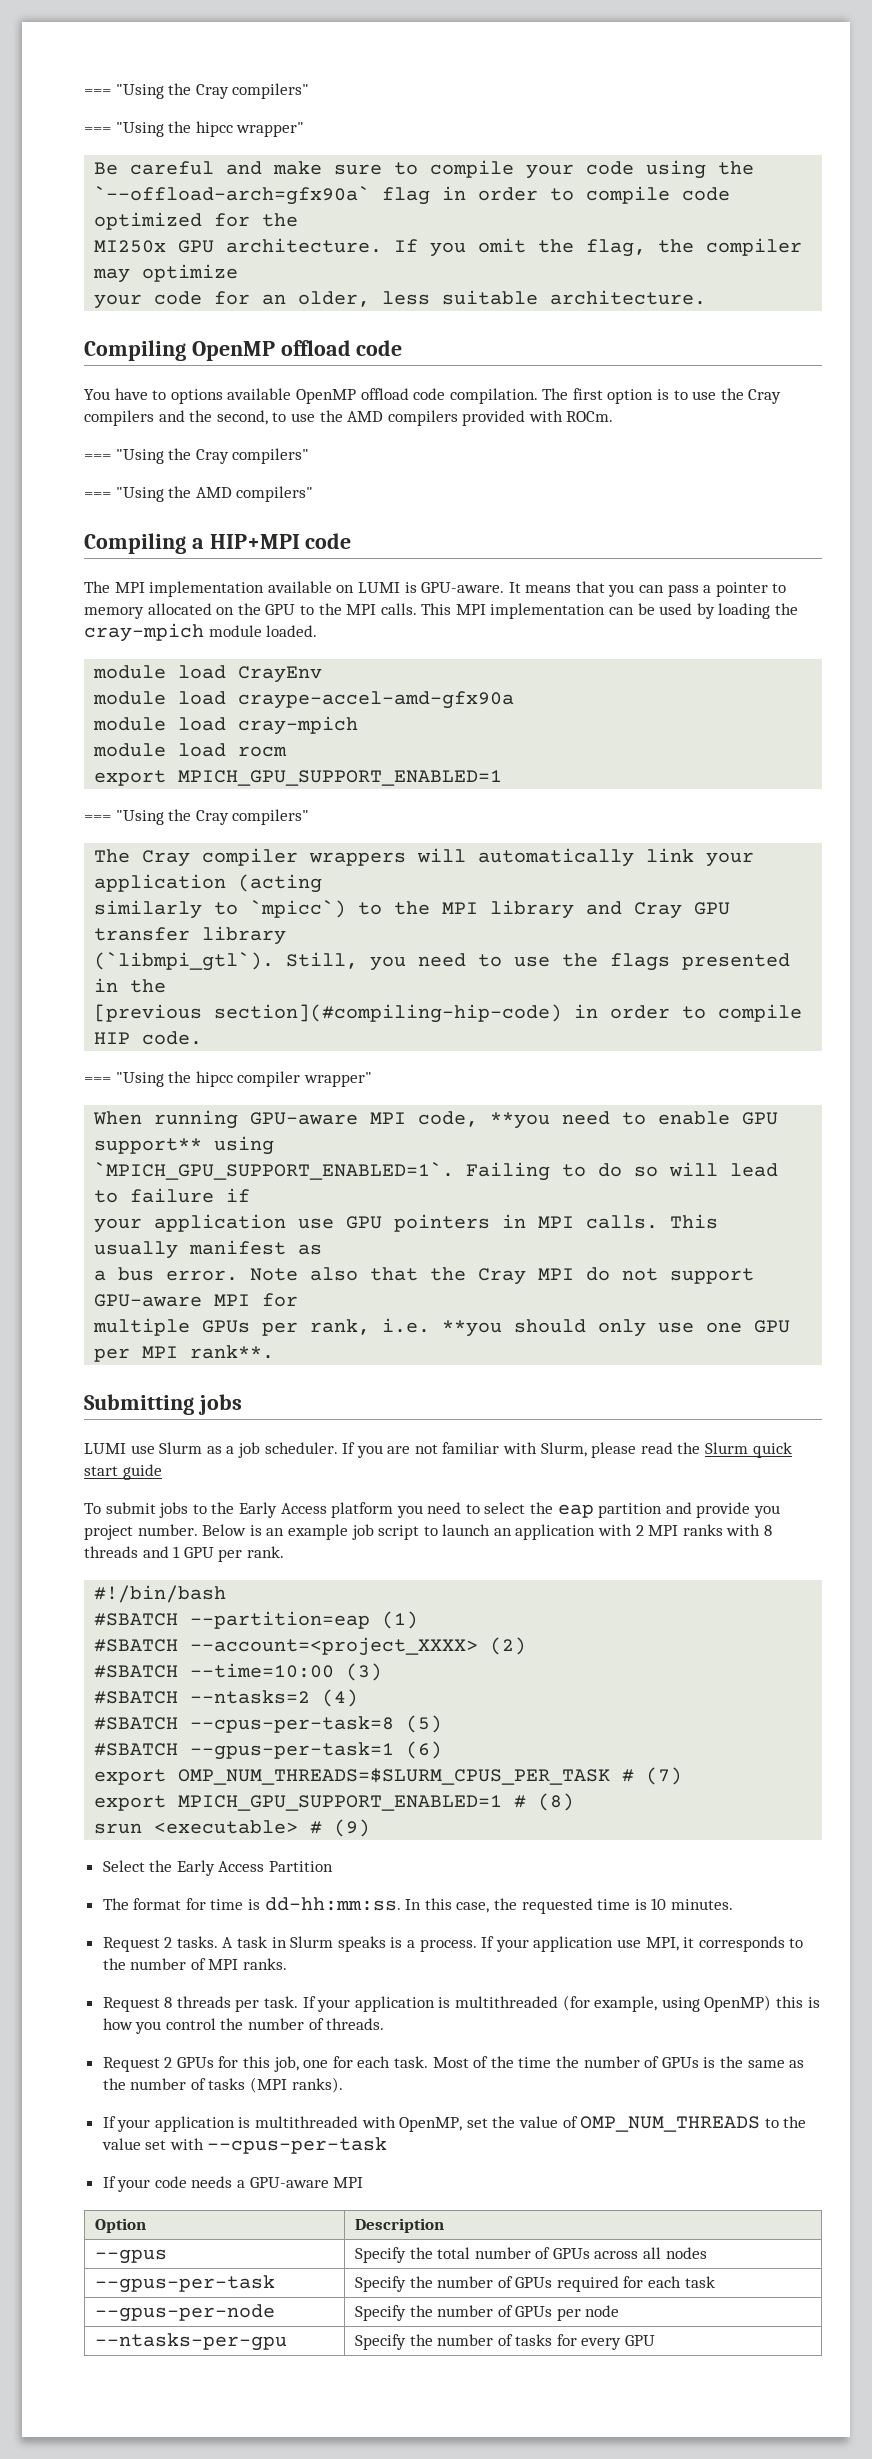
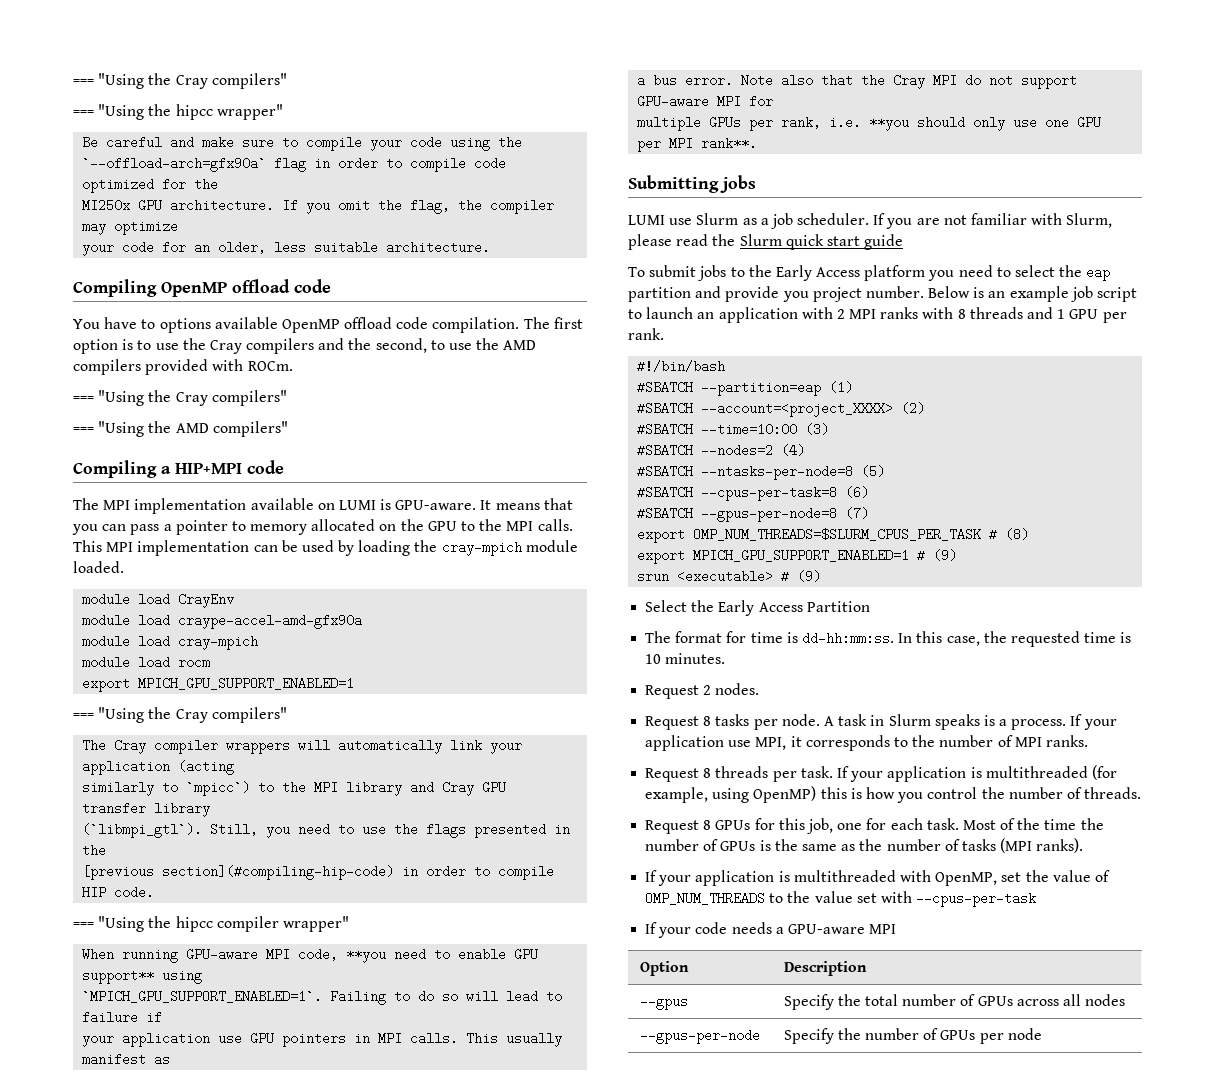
[190,1690,311,1704] --ntasks=2 -> [701,444,774,457] --nodes=2
[190,1716,395,1733] --cpus-per-task=8 -> [701,465,854,480] --ntasks-per-node=8
[190,1742,395,1760] --gpus-per-task=1 -> [701,486,838,501] --cpus-per-task=8
(443, 1750) none -> [637,507,870,522] // #SBATCH --gpus-per-node=8 (7)
[646,1767,683,1785] (7) -> [1005,528,1030,541] (8)
[538,1793,575,1811] (8) -> [933,549,958,562] (9)
[176,1936,218,1948] tasks. -> [715,683,760,695] [645,714,820,730] nodes. // Request 8 tasks per node.
[164,2057,173,2068] 2 -> [703,820,712,830] 8
[94,2275,275,2293] [354,2276,715,2292] // --gpus-per-task | Specify the number of GPUs required for each task -> (1126, 1000) none
[94,2333,287,2351] [354,2334,656,2350] // --ntasks-per-gpu | Specify the number of tasks for every GPU -> (1042, 1034) none

